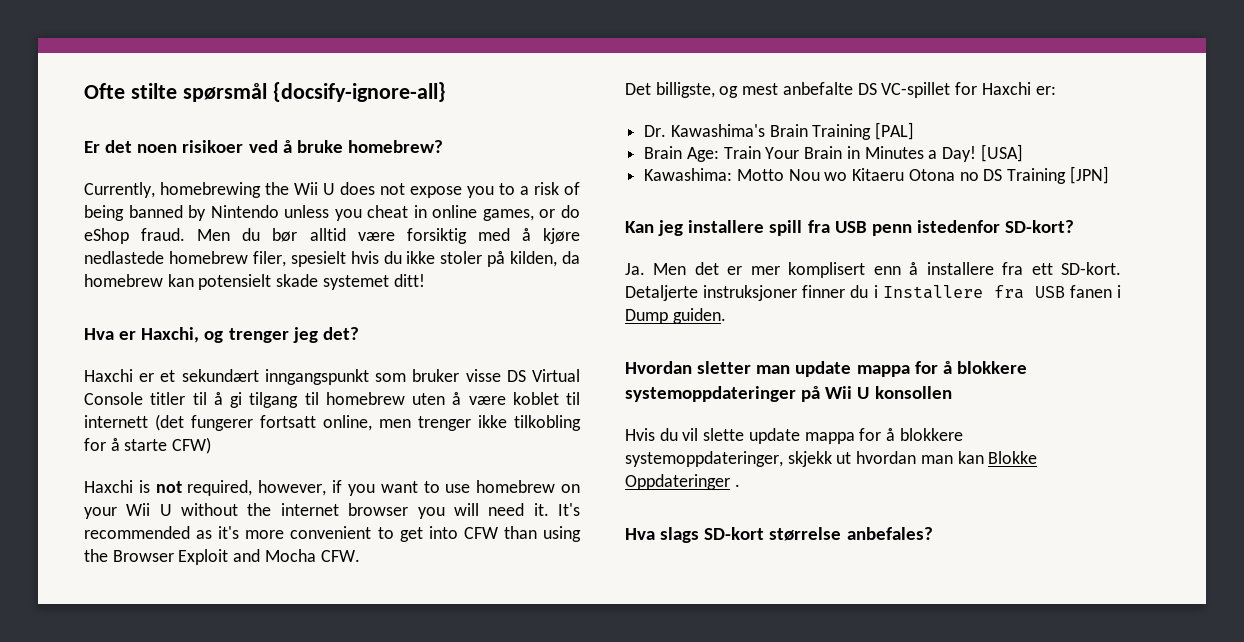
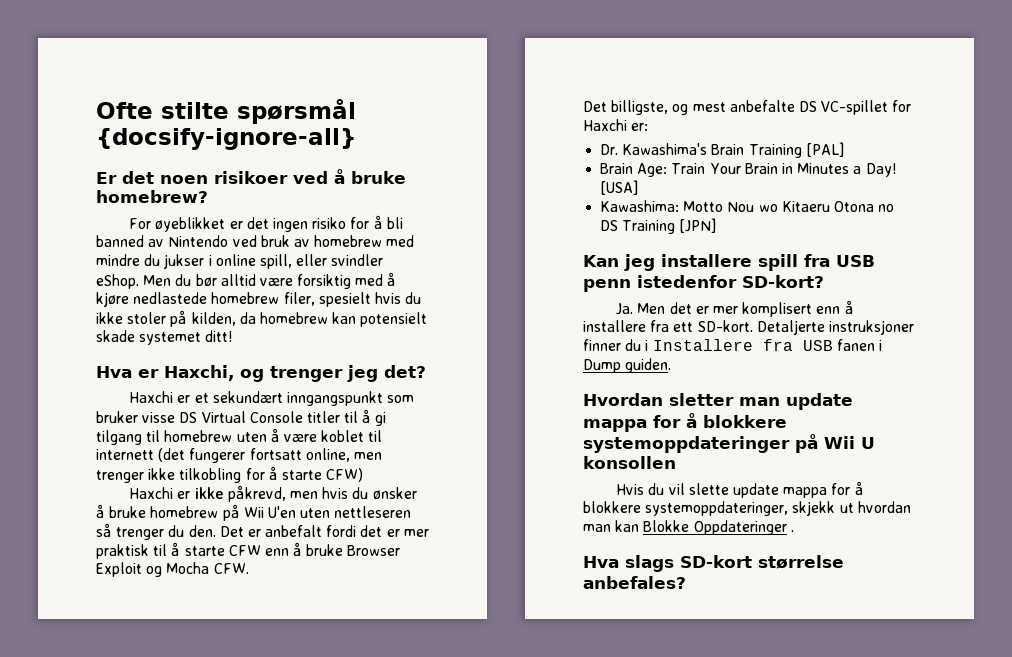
[84,182,580,198] [84,205,580,221] [84,228,186,244] Currently, homebrewing the Wii U does not expose you to a risk of being banned by Nintendo unless you cheat in online games, or do eShop fraud. -> [129,215,403,232] [96,235,415,247] [96,254,384,269] [96,274,139,289] For øyeblikket er det ingen risiko for å bli banned av Nintendo ved bruk av homebrew med mindre du jukser i online spill, eller svindler eShop.
[138,480,580,496] [84,503,580,519] [84,526,582,542] [84,549,108,562] is not required, however, if you want to use homebrew on your Wii U without the internet browser you will need it. It's recommended as it's more convenient to get into CFW than using the -> [177,485,417,502] [96,504,412,521] [96,523,429,540] [96,542,344,559] er ikke påkrevd, men hvis du ønsker å bruke homebrew på Wii U'en uten nettleseren så trenger du den. Det er anbefalt fordi det er mer praktisk til å starte CFW enn å bruke
[233,549,261,562] and -> [146,566,163,577] og

